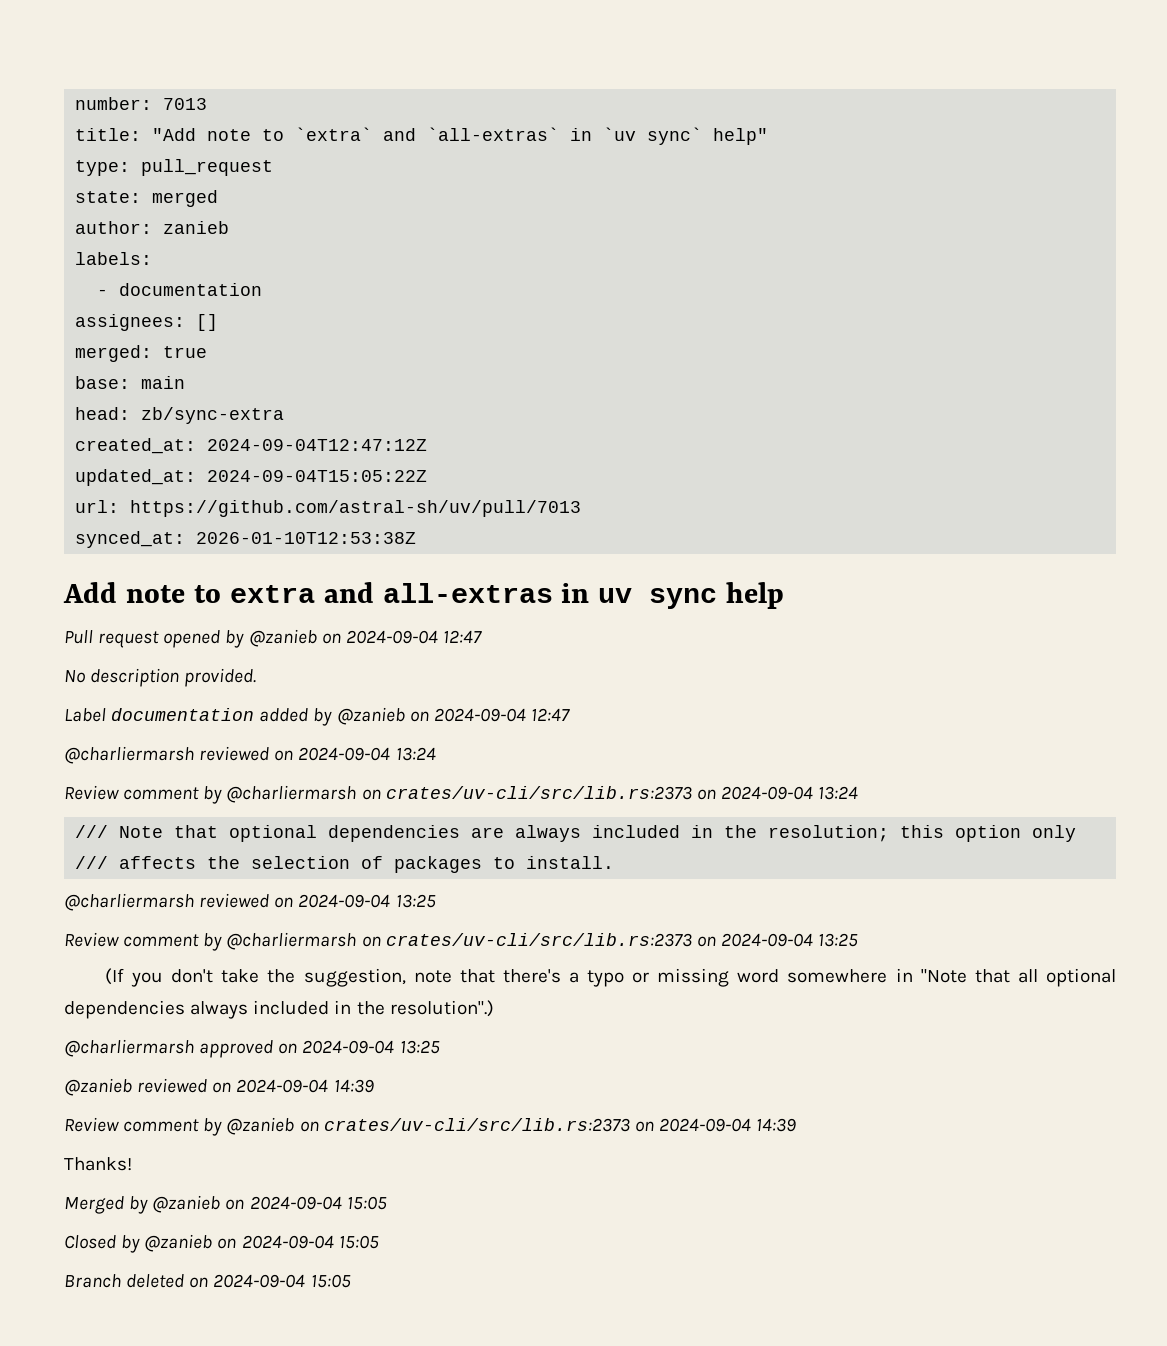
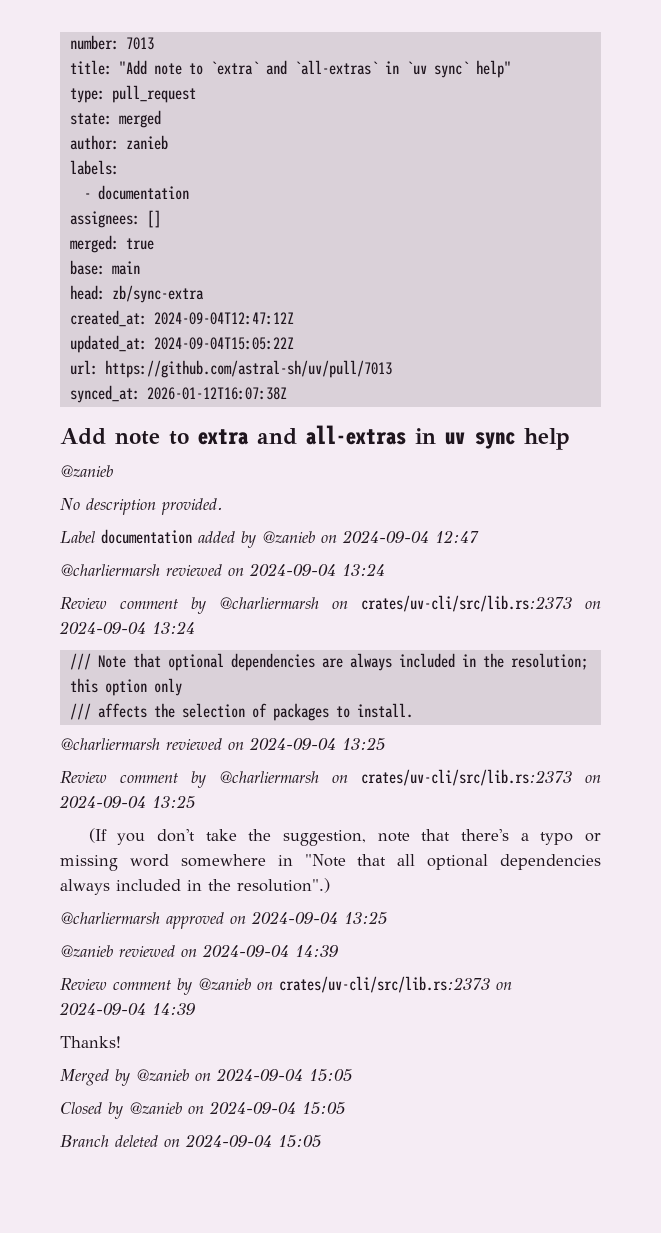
[196,532,417,544] 2026-01-10T12:53:38Z -> [146,387,287,400] 2026-01-12T16:07:38Z
[64,629,482,648] Pull request opened by @zanieb on 2024-09-04 12:47 -> [60,465,113,477] @zanieb

